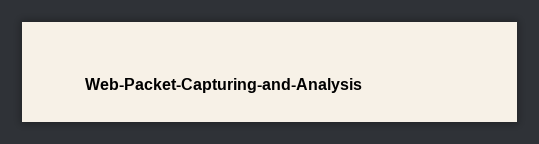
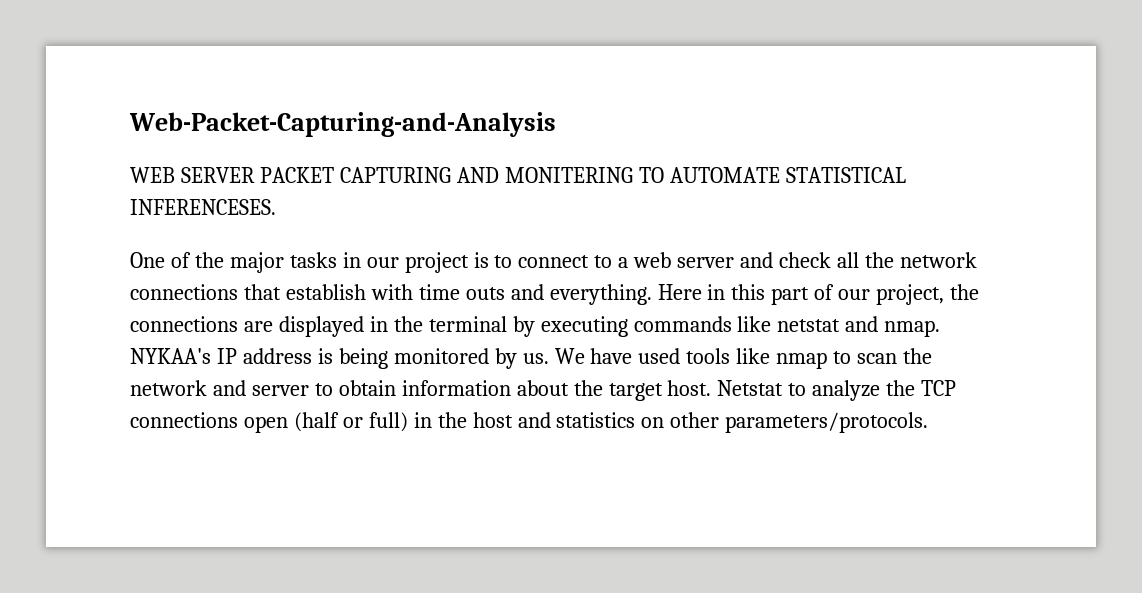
(362, 85) none -> [130,167,906,183] [130,199,276,215] [130,252,977,273] [130,284,980,305] [130,316,941,337] [130,348,933,369] [130,380,957,401] [130,412,929,433] // WEB SERVER PACKET CAPTURING AND MONITERING TO AUTOMATE STATISTICAL INFERENCESES. // One of the major tasks in our project is to connect to a web server and check all the network connections that establish with time outs and everything. Here in this part of our project, the connections are displayed in the terminal by executing commands like netstat and nmap. NYKAA's IP address is being monitored by us. We have used tools like nmap to scan the network and server to obtain information about the target host. Netstat to analyze the TCP connections open (half or full) in the host and statistics on other parameters/protocols.

